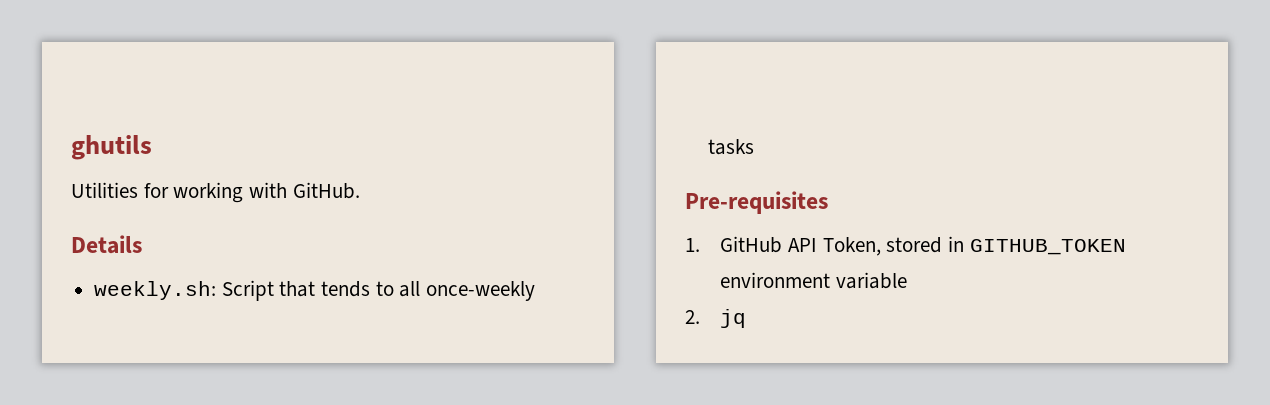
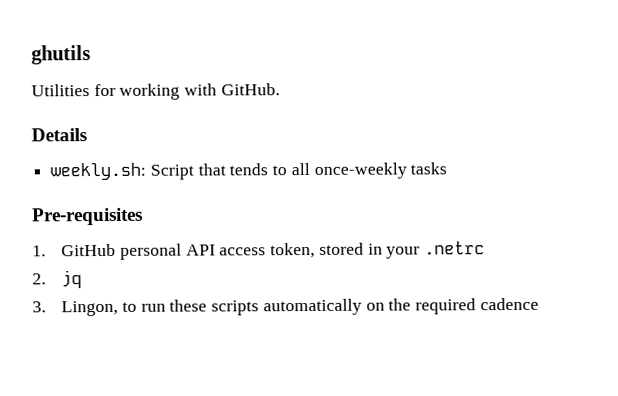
[787,236,1126,256] [720,272,907,289] [685,309,747,328] API Token, stored in GITHUB_TOKEN environment variable // 2. jq -> [119,241,486,260] [32,270,83,289] [32,297,539,317] personal API access token, stored in your .netrc // 2. jq // 3. Lingon, to run these scripts automatically on the required cadence

